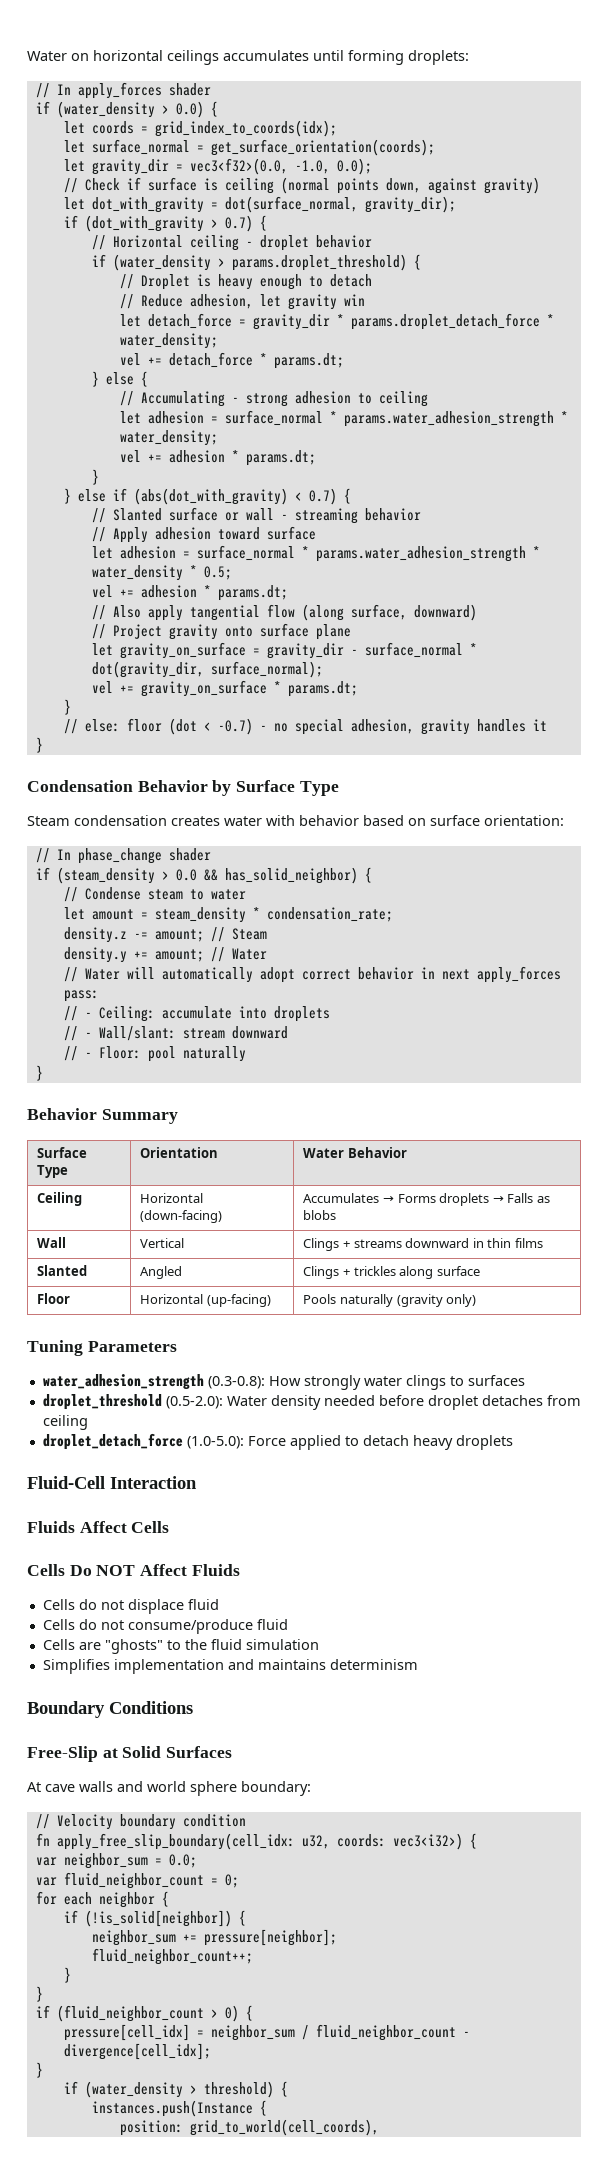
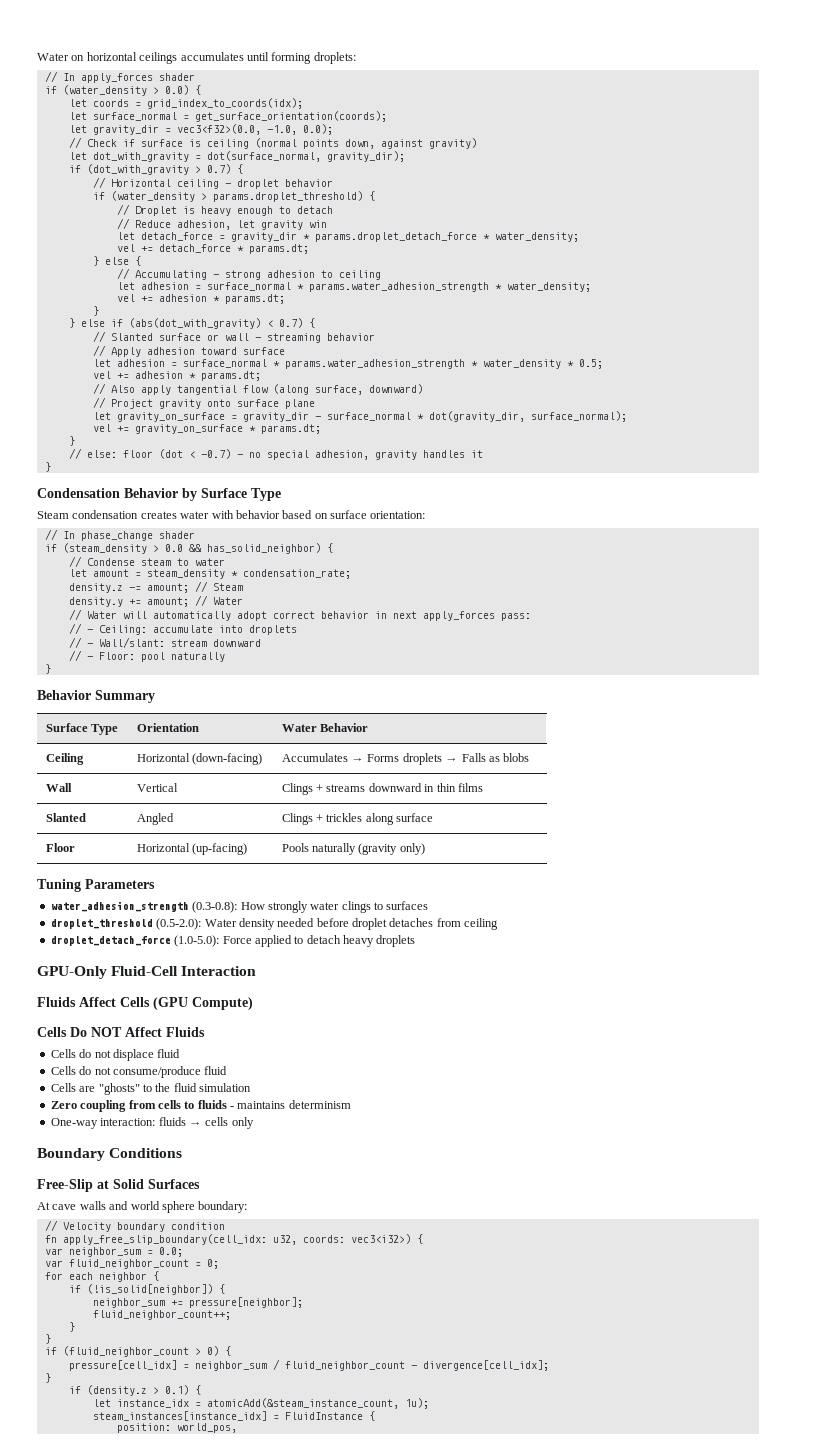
(513, 1442) none -> [37,966,107,979] GPU-Only
(170, 1527) none -> [153,997,253,1010] (GPU Compute)
[42,1659,418,1674] Simplifies implementation and maintains determinism -> [50,1100,351,1112] [50,1117,254,1129] Zero coupling from cells to fluids - maintains determinism // One-way interaction: fluids → cells only
[84,2081,288,2098] [91,2100,253,2117] (water_density > threshold) { // instances.push(Instance -> [86,1385,201,1396] [92,1398,429,1409] [92,1411,363,1421] (density.z > 0.1) { // let instance_idx = atomicAdd(&steam_instance_count, 1u); // steam_instances[instance_idx] = FluidInstance
[189,2119,379,2136] grid_to_world(cell_coords), -> [176,1423,237,1433] world_pos,

